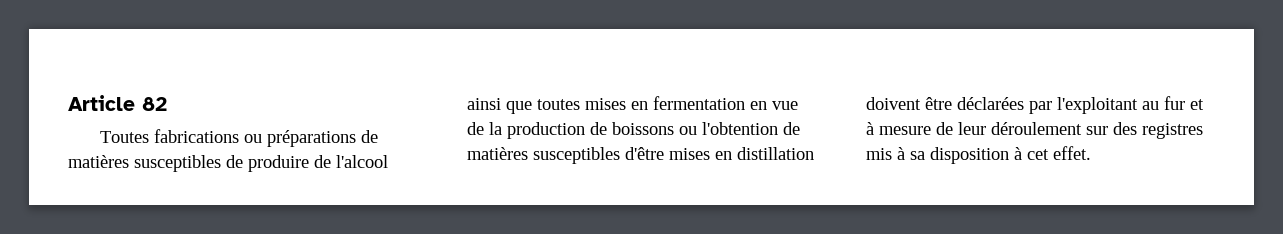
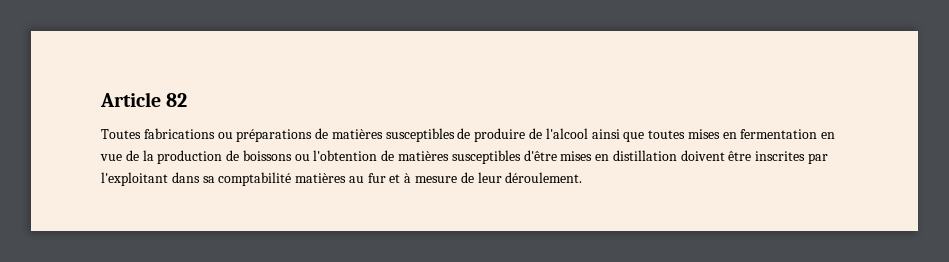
[957,97,1024,110] déclarées -> [755,151,806,161] inscrites
(1138, 105) none -> [171,172,347,186] dans sa comptabilité matières
[991,122,1203,139] [866,146,1091,164] déroulement sur des registres mis à sa disposition à cet effet. -> [505,172,583,183] déroulement.

